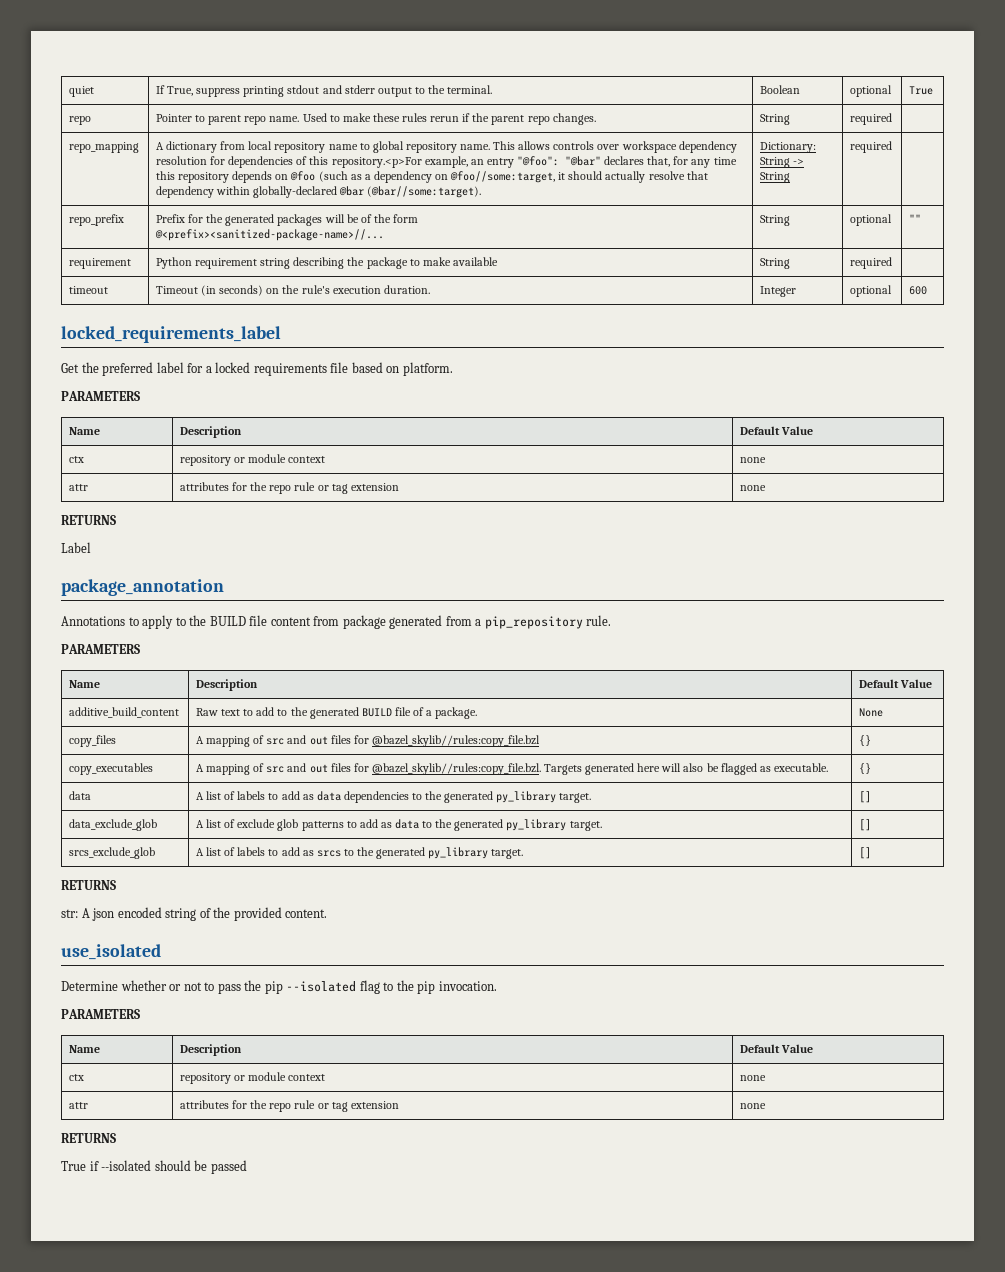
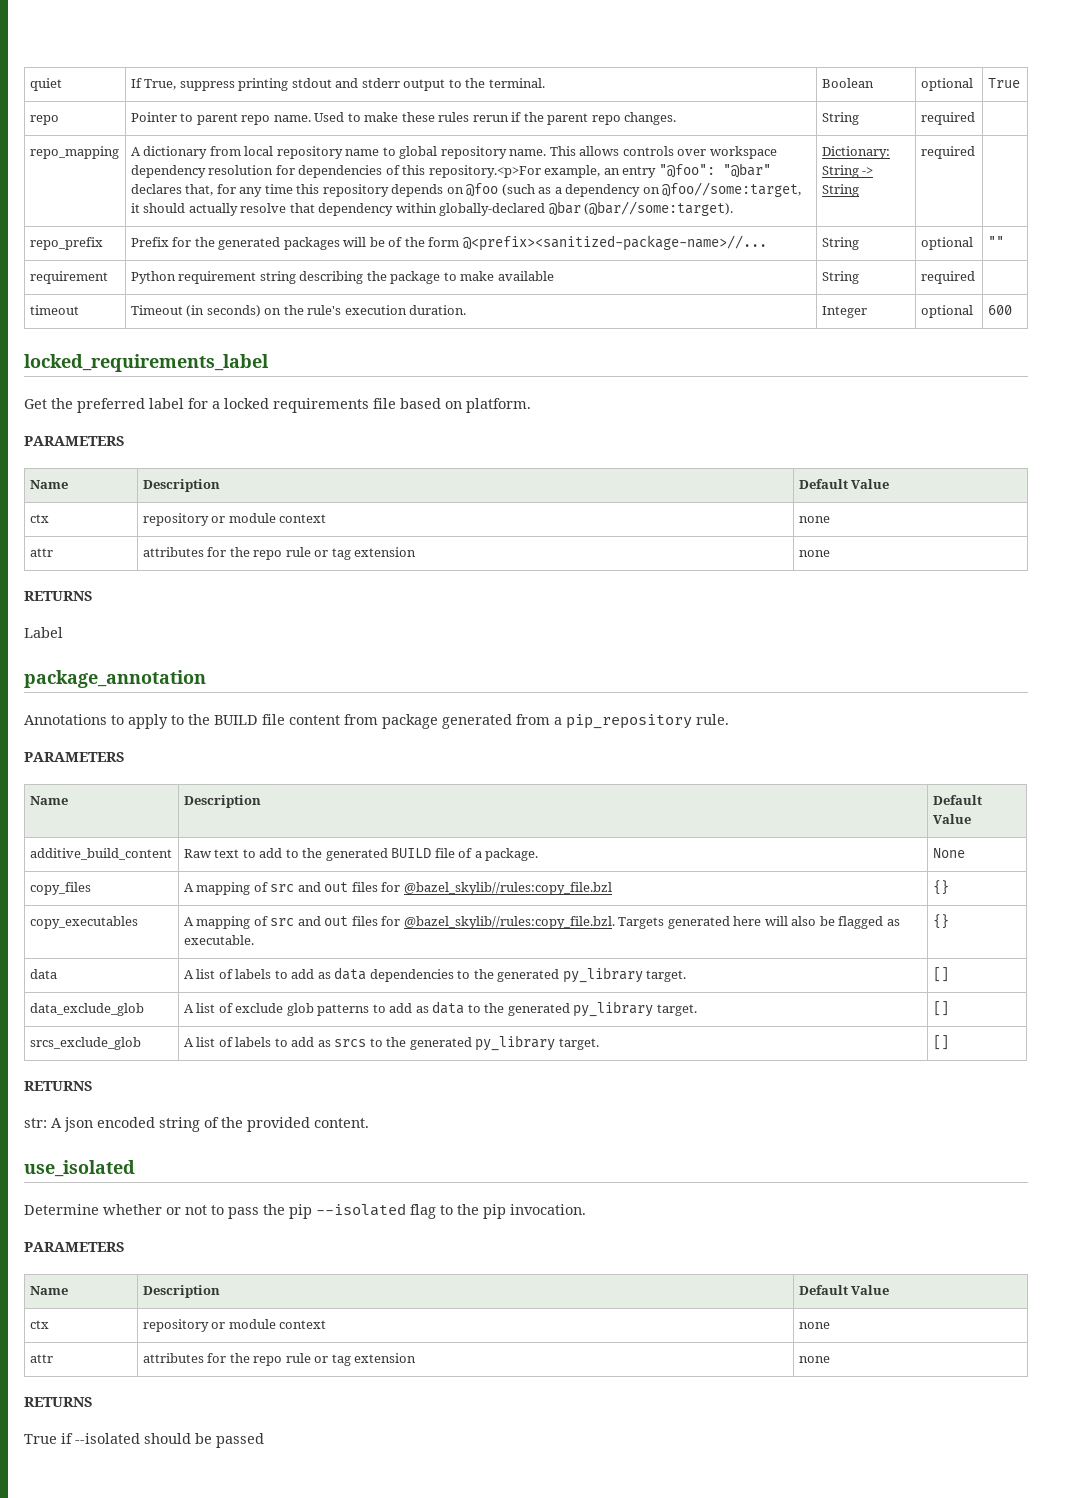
(418, 218) // -> (460, 242) none

